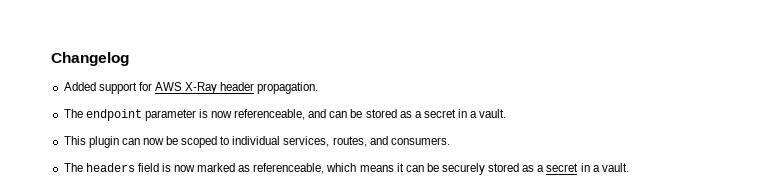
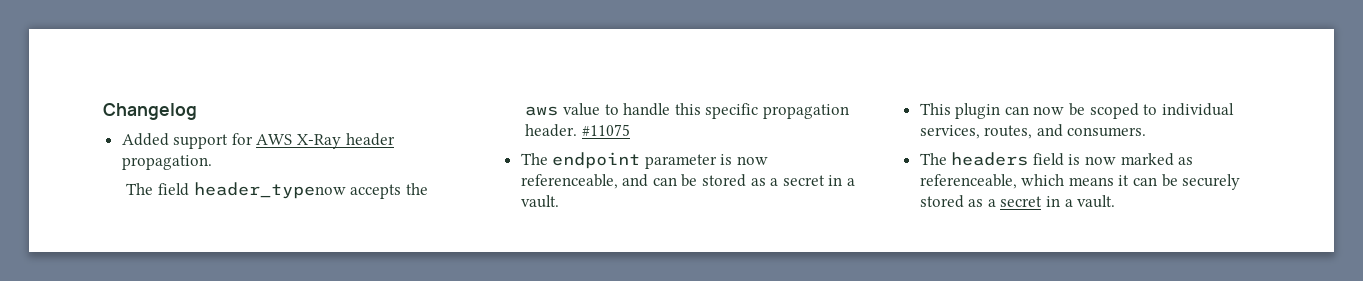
(319, 88) none -> [126,182,428,199] [525,103,849,119] [525,124,630,137] // The field header_typenow accepts the aws value to handle this specific propagation header. #11075

